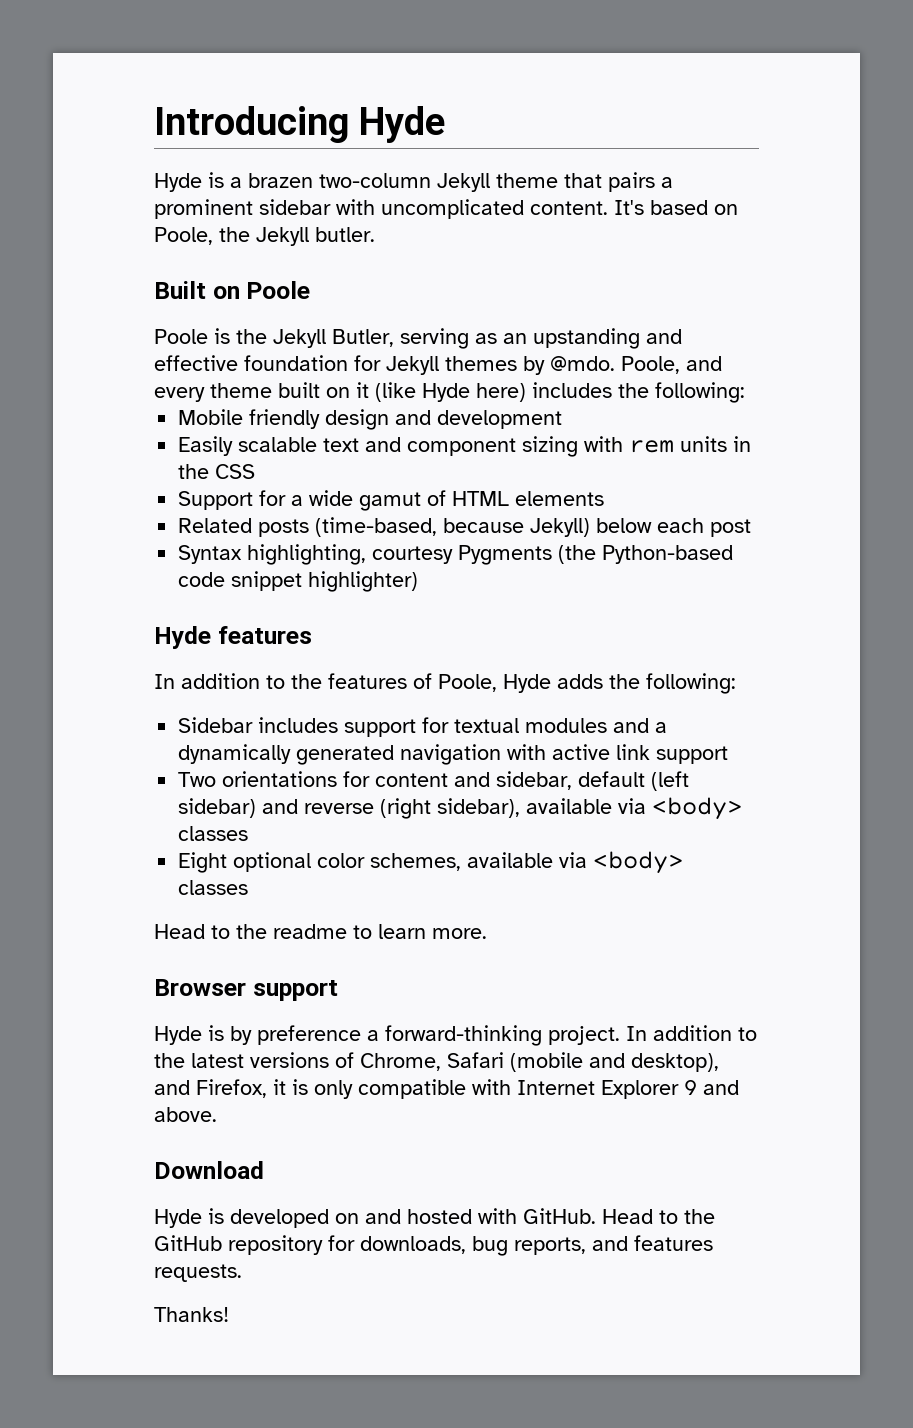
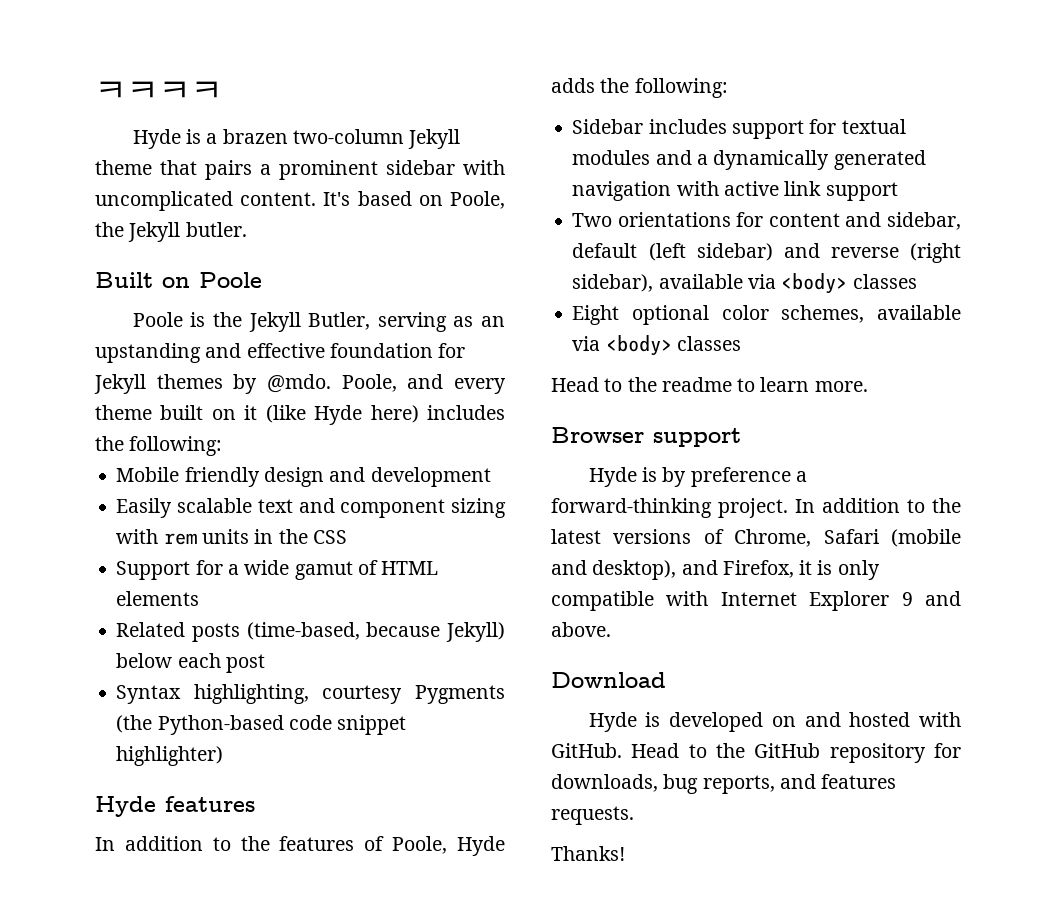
[154,106,446,143] Introducing Hyde -> [95,81,223,101] ㅋㅋㅋㅋ

